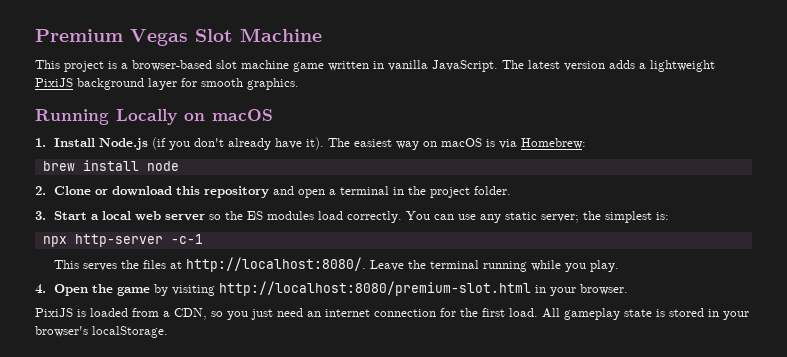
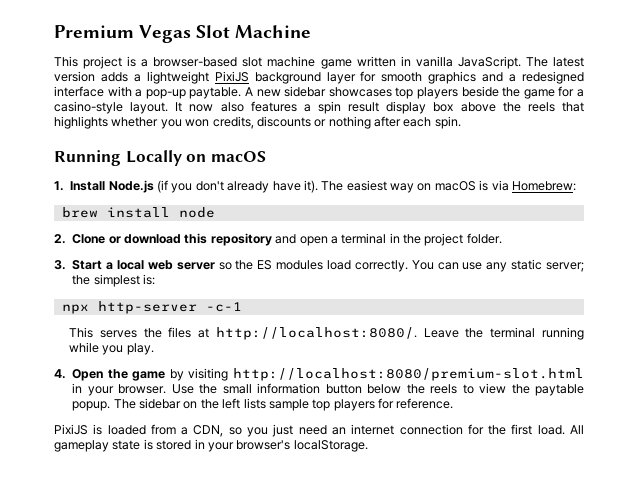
[247,78,299,90] graphics. -> [428,71,585,84] [54,86,585,99] [54,101,585,114] [54,116,461,129] graphics and a redesigned interface with a pop-up paytable. A new sidebar showcases top players beside the game for a casino-style layout. It now also features a spin result display box above the reels that highlights whether you won credits, discounts or nothing after each spin.
(629, 289) none -> [171,383,584,396] [72,398,454,411] Use the small information button below the reels to view the paytable popup. The sidebar on the left lists sample top players for reference.

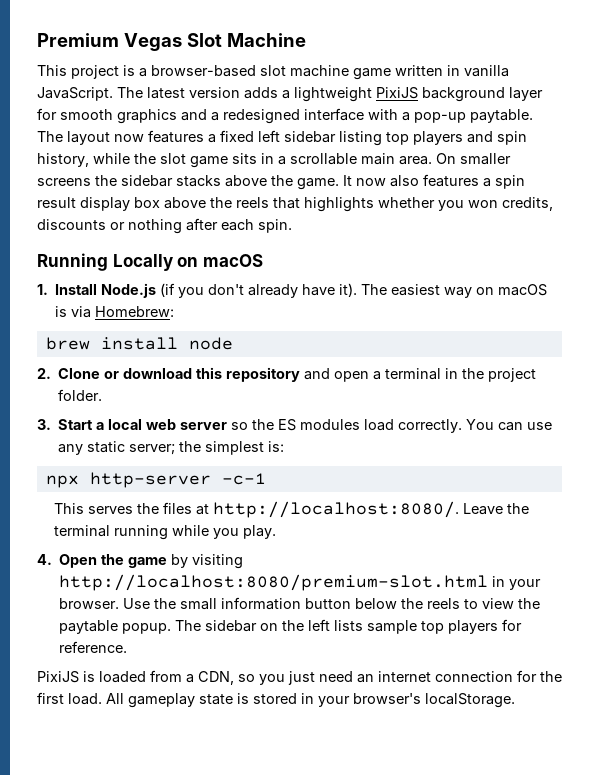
[244,86,585,99] [54,101,169,114] A new sidebar showcases top players beside the game for a casino-style layout. -> [37,130,527,146] [37,153,511,168] [37,175,339,190] The layout now features a fixed left sidebar listing top players and spin history, while the slot game sits in a scrollable main area. On smaller screens the sidebar stacks above the game.

